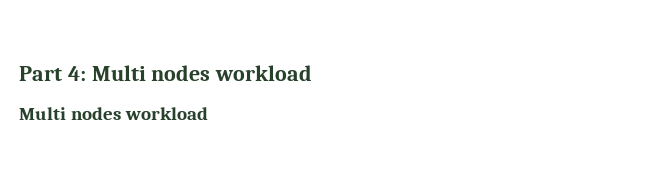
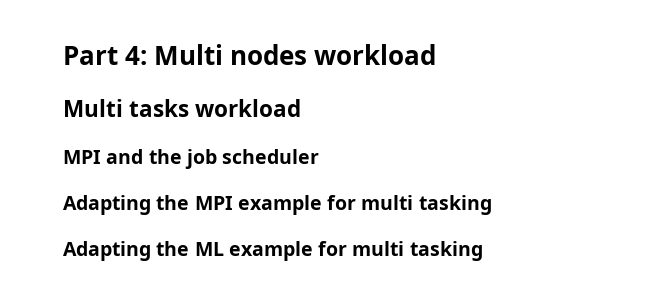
[70,107,208,120] nodes workload -> [129,99,302,117] [63,149,320,169] [63,195,492,215] [63,241,483,261] tasks workload // MPI and the job scheduler // Adapting the MPI example for multi tasking // Adapting the ML example for multi tasking

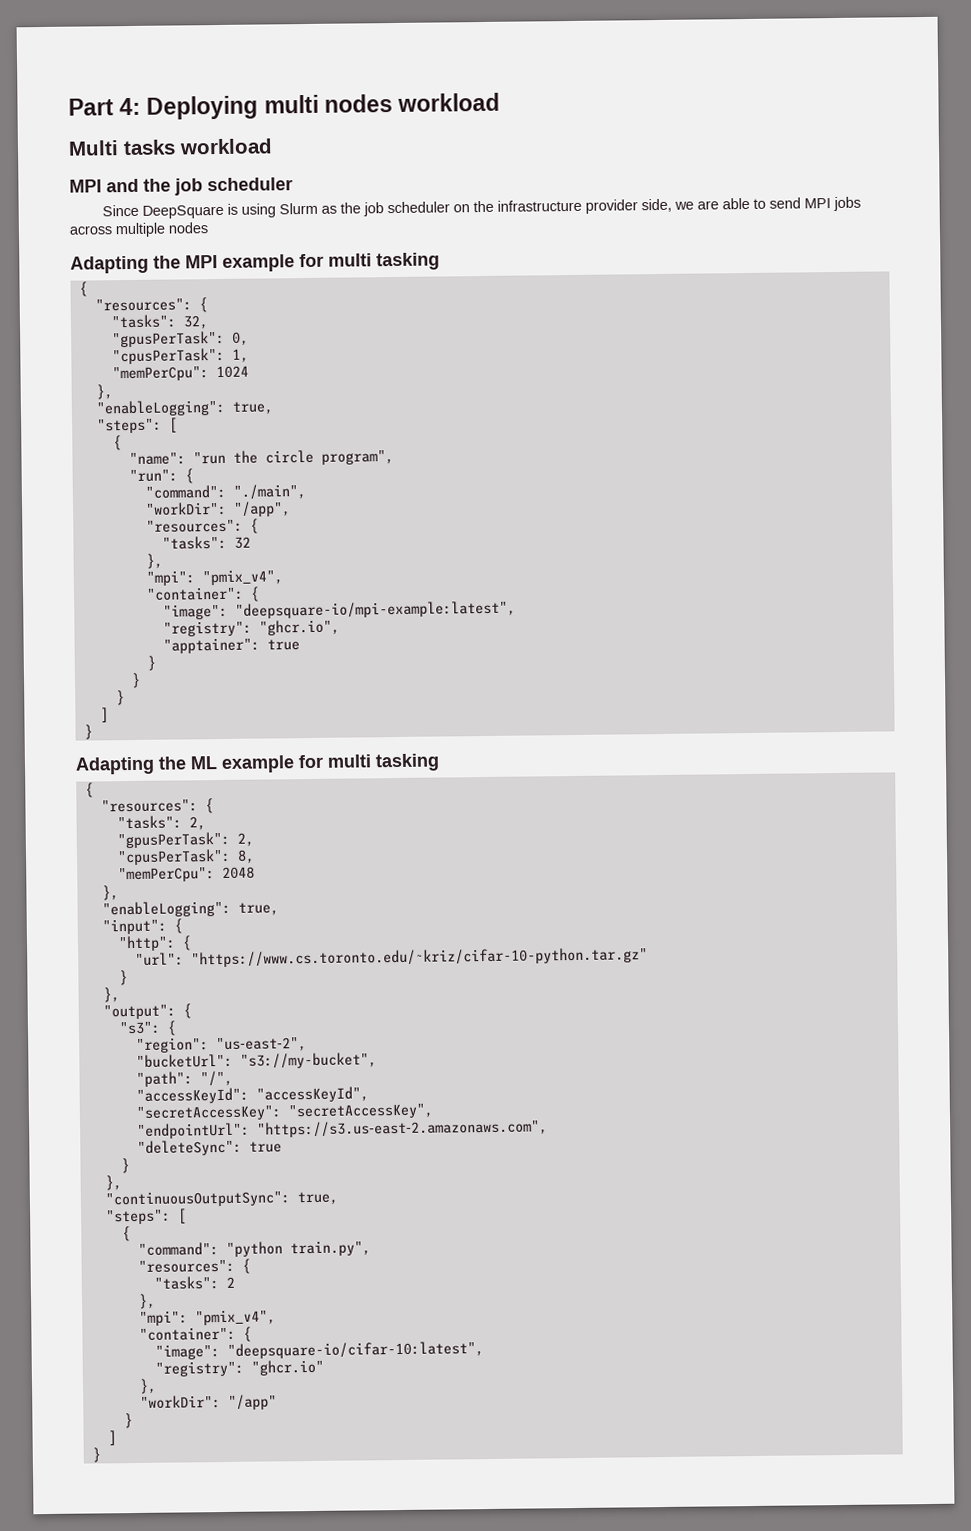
[154,44,224,65] Multi -> [146,94,319,120] Deploying multi
(320, 156) none -> [102,196,862,219] [69,222,208,238] // Since DeepSquare is using Slurm as the job scheduler on the infrastructure provider side, we are able to send MPI jobs across multiple nodes
(492, 205) none -> [78,281,88,297] [94,297,208,313] [110,314,209,330] [111,330,249,348] [111,347,249,365] [111,365,249,382] [95,384,113,400] [95,399,274,417] [96,417,178,434] [112,435,122,451] [128,449,394,466] [128,468,194,484] [144,484,306,500] [144,501,291,517] [145,518,259,534] [161,535,251,550] [145,553,163,569] [145,569,283,586] [145,586,260,602] [162,600,516,620] [162,619,340,637] [162,637,300,654] [146,655,156,671] [130,672,141,689] [115,690,125,706] [99,707,109,723] [83,724,93,740] // { // "resources": { // "tasks": 32, // "gpusPerTask": 0, // "cpusPerTask": 1, // "memPerCpu": 1024 // }, // "enableLogging": true, // "steps": [ // { // "name": "run the circle program", // "run": { // "command": "./main", // "workDir": "/app", // "resources": { // "tasks": 32 // }, // "mpi": "pmix_v4", // "container": { // "image": "deepsquare-io/mpi-example:latest", // "registry": "ghcr.io", // "apptainer": true // } // } // } // ] // }
(483, 251) none -> [84,782,94,798] [100,798,214,814] [116,815,206,831] [116,831,254,849] [116,848,255,866] [117,866,255,883] [101,885,119,901] [101,900,279,918] [101,918,183,935] [117,935,192,952] [134,947,648,968] [118,970,128,986] [102,987,120,1003] [102,1003,192,1020] [118,1020,177,1036] [135,1037,307,1053] [135,1052,377,1069] [135,1070,233,1087] [135,1086,369,1104] [135,1103,433,1121] [136,1119,548,1139] [136,1139,282,1156] [120,1158,130,1174] [104,1175,122,1191] [104,1190,338,1208] [105,1208,187,1225] [121,1226,131,1242] [137,1240,371,1257] [137,1258,251,1274] [153,1276,235,1290] [137,1293,156,1309] [138,1309,276,1326] [138,1326,252,1342] [154,1341,484,1360] [154,1359,324,1377] [138,1378,157,1394] [139,1394,277,1410] [123,1413,133,1429] [107,1430,117,1446] [91,1447,101,1463] // { // "resources": { // "tasks": 2, // "gpusPerTask": 2, // "cpusPerTask": 8, // "memPerCpu": 2048 // }, // "enableLogging": true, // "input": { // "http": { // "url": "https://www.cs.toronto.edu/~kriz/cifar-10-python.tar.gz" // } // }, // "output": { // "s3": { // "region": "us‑east‑2", // "bucketUrl": "s3://my-bucket", // "path": "/", // "accessKeyId": "accessKeyId", // "secretAccessKey": "secretAccessKey", // "endpointUrl": "https://s3.us‑east‑2.amazonaws.com", // "deleteSync": true // } // }, // "continuousOutputSync": true, // "steps": [ // { // "command": "python train.py", // "resources": { // "tasks": 2 // }, // "mpi": "pmix_v4", // "container": { // "image": "deepsquare-io/cifar-10:latest", // "registry": "ghcr.io" // }, // "workDir": "/app" // } // ] // }

